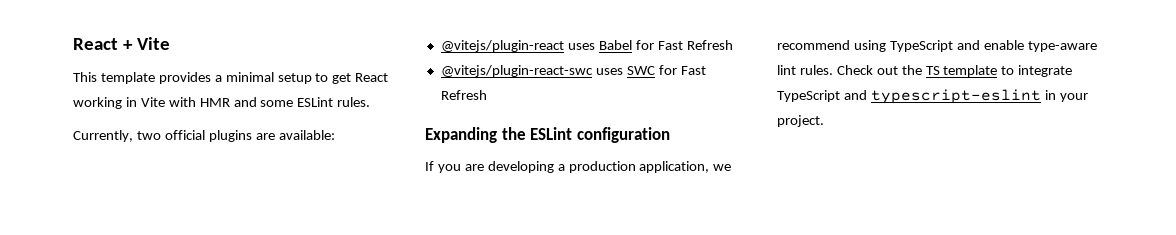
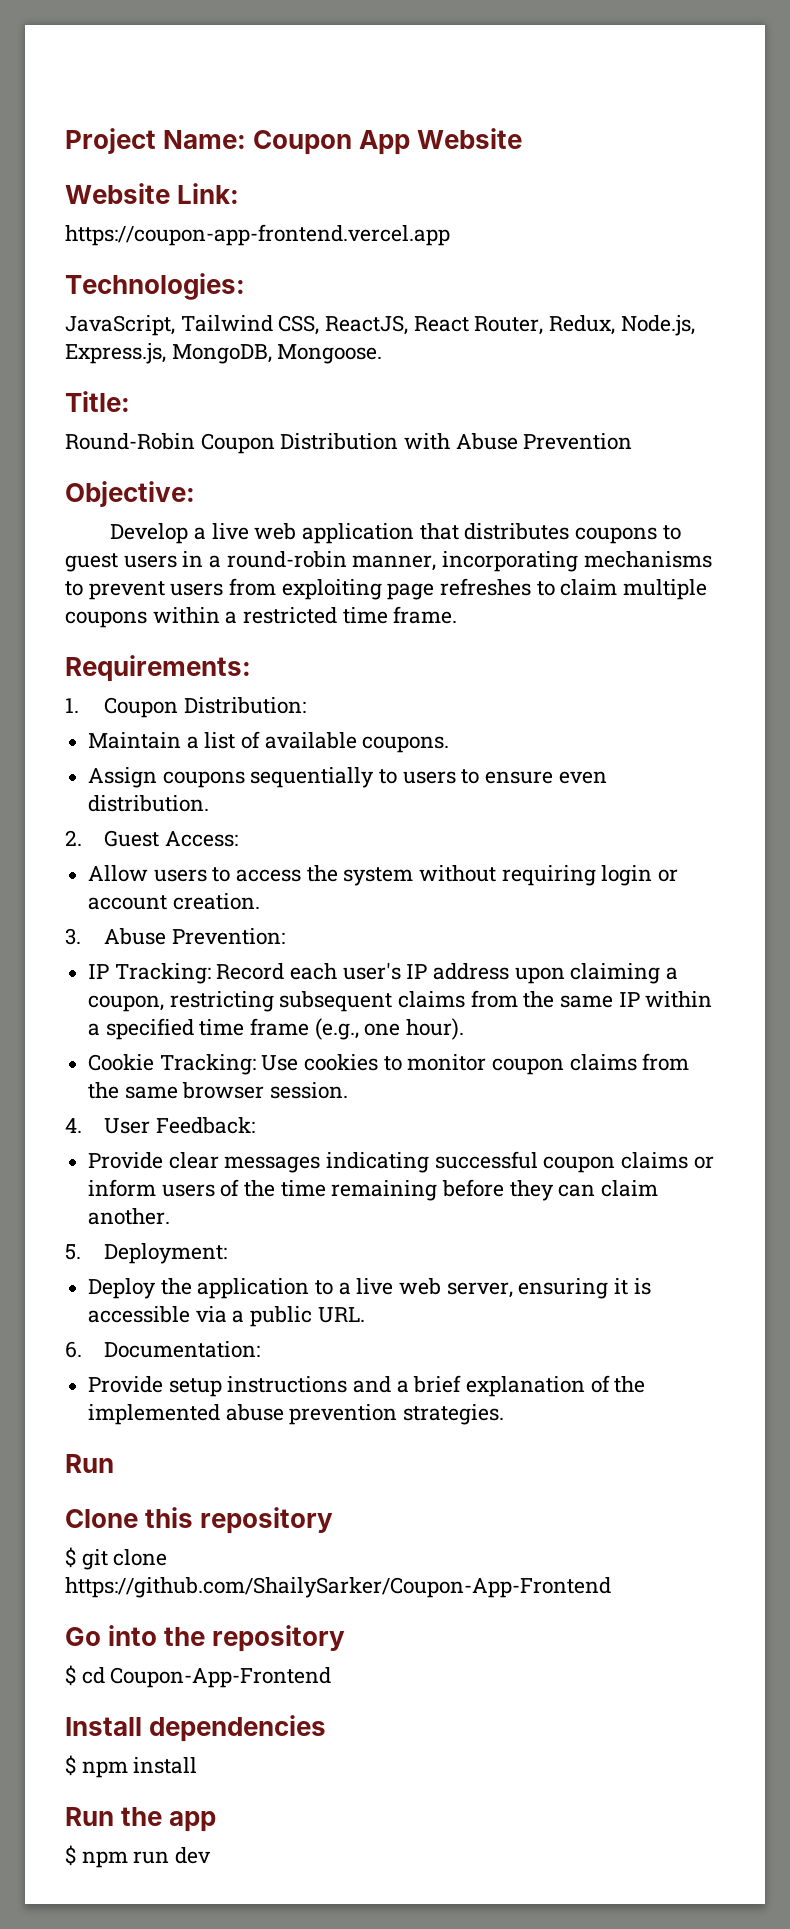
[73,37,170,50] [73,72,389,84] [73,97,371,109] [73,130,335,142] [440,40,733,52] [440,65,706,77] [440,90,487,100] [425,127,670,143] [425,161,732,173] [777,40,1097,52] [777,65,1073,77] [777,89,1088,104] [777,115,824,127] React + Vite // This template provides a minimal setup to get React working in Vite with HMR and some ESLint rules. // Currently, two official plugins are available: // @vitejs/plugin-react uses Babel for Fast Refresh // @vitejs/plugin-react-swc uses SWC for Fast Refresh // Expanding the ESLint configuration // If you are developing a production application, we recommend using TypeScript and enable type-aware lint rules. Check out the TS template to integrate TypeScript and typescript-eslint in your project. -> [65,128,523,155] [65,183,240,204] [65,224,450,246] [65,273,245,300] [65,315,695,336] [65,343,383,364] [65,391,130,412] [65,433,633,454] [65,481,195,507] [110,523,681,544] [65,551,712,572] [65,578,708,600] [65,606,458,628] [65,655,251,682] [65,697,306,718] [88,731,450,753] [88,767,607,788] [88,795,210,812] [65,830,238,847] [88,865,679,886] [88,893,260,910] [65,928,285,945] [88,963,679,984] [88,990,713,1012] [88,1018,465,1040] [88,1053,690,1075] [88,1082,349,1099] [65,1117,255,1134] [88,1151,714,1173] [88,1179,659,1201] [88,1208,171,1225] [65,1243,228,1264] [88,1278,651,1299] [88,1306,365,1327] [65,1341,261,1358] [88,1375,646,1397] [88,1404,505,1425] [65,1454,114,1473] [65,1507,334,1534] [65,1547,168,1570] [65,1577,611,1598] [65,1625,346,1652] [65,1665,332,1688] [65,1715,327,1742] [65,1755,198,1778] [65,1807,217,1832] [65,1845,212,1868] Project Name: Coupon App Website // Website Link: // https://coupon-app-frontend.vercel.app // Technologies: // JavaScript, Tailwind CSS, ReactJS, React Router, Redux, Node.js, Express.js, MongoDB, Mongoose. // Title: // Round-Robin Coupon Distribution with Abuse Prevention // Objective: // Develop a live web application that distributes coupons to guest users in a round-robin manner, incorporating mechanisms to prevent users from exploiting page refreshes to claim multiple coupons within a restricted time frame. // Requirements: // 1. Coupon Distribution: // Maintain a list of available coupons. // Assign coupons sequentially to users to ensure even distribution. // 2. Guest Access: // Allow users to access the system without requiring login or account creation. // 3. Abuse Prevention: // IP Tracking: Record each user's IP address upon claiming a coupon, restricting subsequent claims from the same IP within a specified time frame (e.g., one hour). // Cookie Tracking: Use cookies to monitor coupon claims from the same browser session. // 4. User Feedback: // Provide clear messages indicating successful coupon claims or inform users of the time remaining before they can claim another. // 5. Deployment: // Deploy the application to a live web server, ensuring it is accessible via a public URL. // 6. Documentation: // Provide setup instructions and a brief explanation of the implemented abuse prevention strategies. // Run // Clone this repository // $ git clone https://github.com/ShailySarker/Coupon-App-Frontend // Go into the repository // $ cd Coupon-App-Frontend // Install dependencies // $ npm install // Run the app // $ npm run dev

